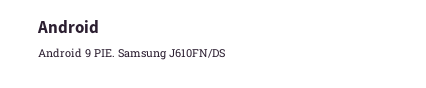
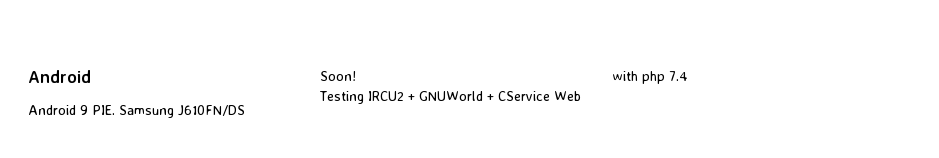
(225, 53) none -> [320,71,356,81] [319,91,581,104] [612,71,688,84] // Soon! // Testing IRCU2 + GNUWorld + CService Web with php 7.4

